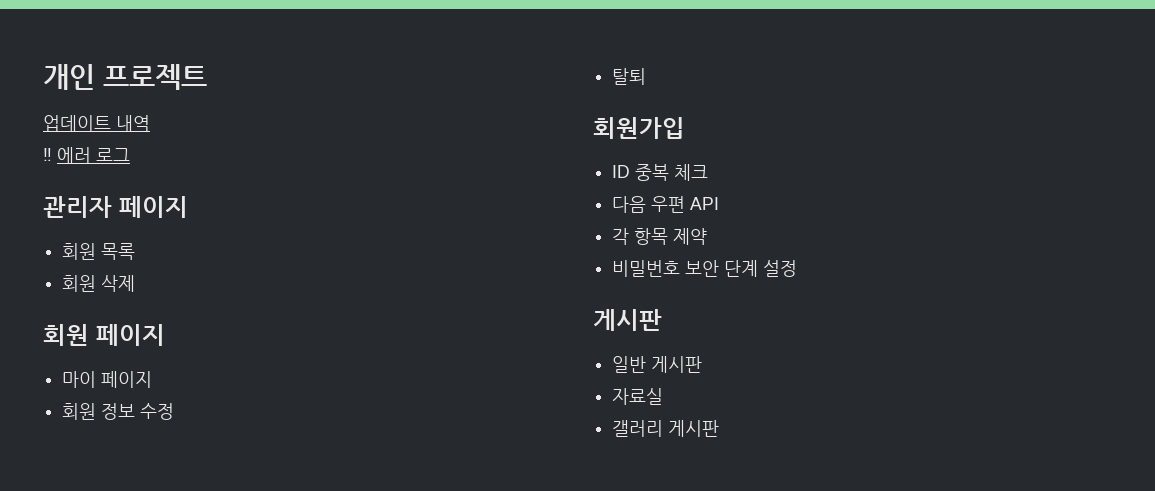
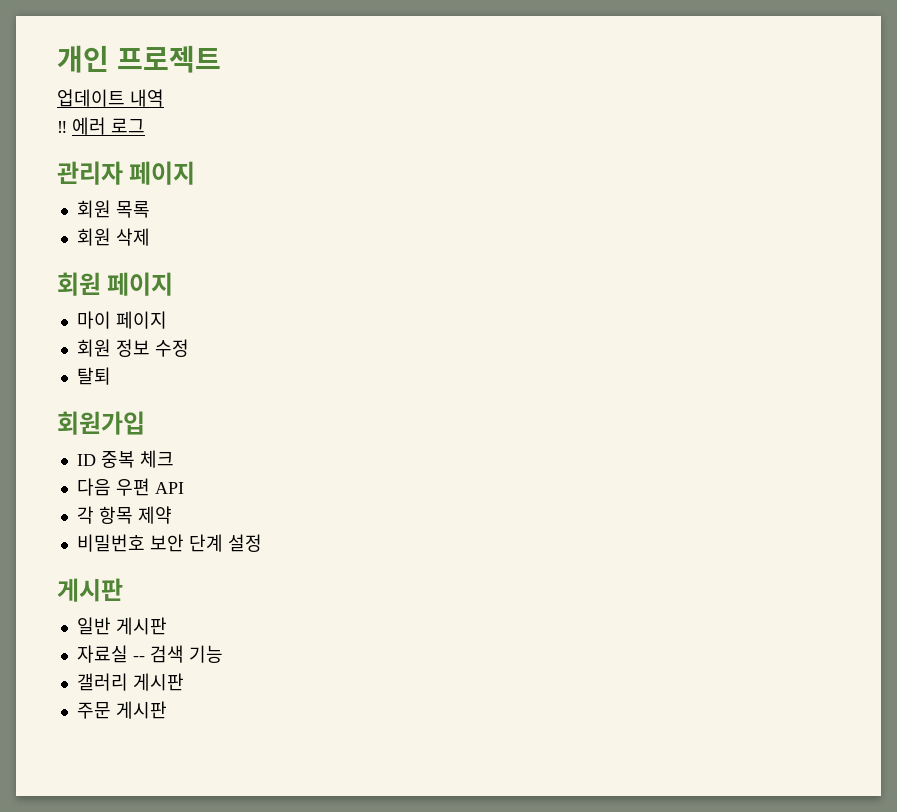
(664, 396) none -> [132,645,223,663] -- 검색 기능
(720, 428) none -> [76,701,167,719] // 주문 게시판

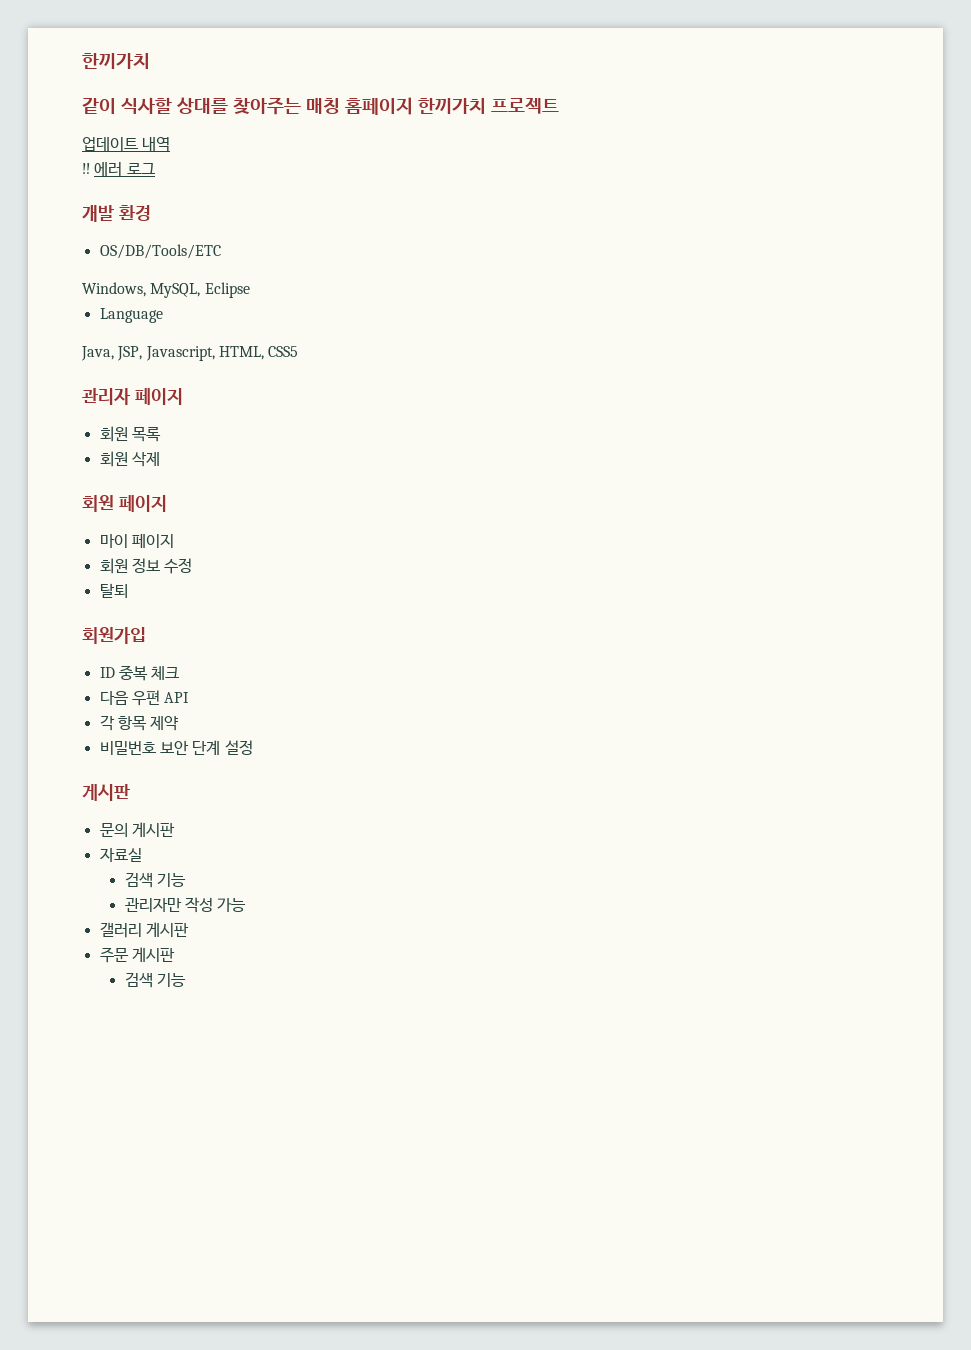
[57,45,109,73] 개인 -> [82,53,150,69] [82,97,486,115] 한끼가치 // 같이 식사할 상대를 찾아주는 매칭 홈페이지 한끼가치
(145, 125) none -> [82,205,151,222] [99,244,221,259] [82,282,250,298] [99,308,163,323] [81,346,299,361] // 개발 환경 // OS/DB/Tools/ETC // Windows, MySQL, Eclipse // Language // Java, JSP, Javascript, HTML, CSS5
[76,617,111,635] 일반 -> [99,823,128,837] 문의
[132,645,223,663] -- 검색 기능 -> [124,872,186,888] [124,897,247,913] // 검색 기능 // 관리자만 작성 가능
(167, 710) none -> [124,972,186,988] // 검색 기능

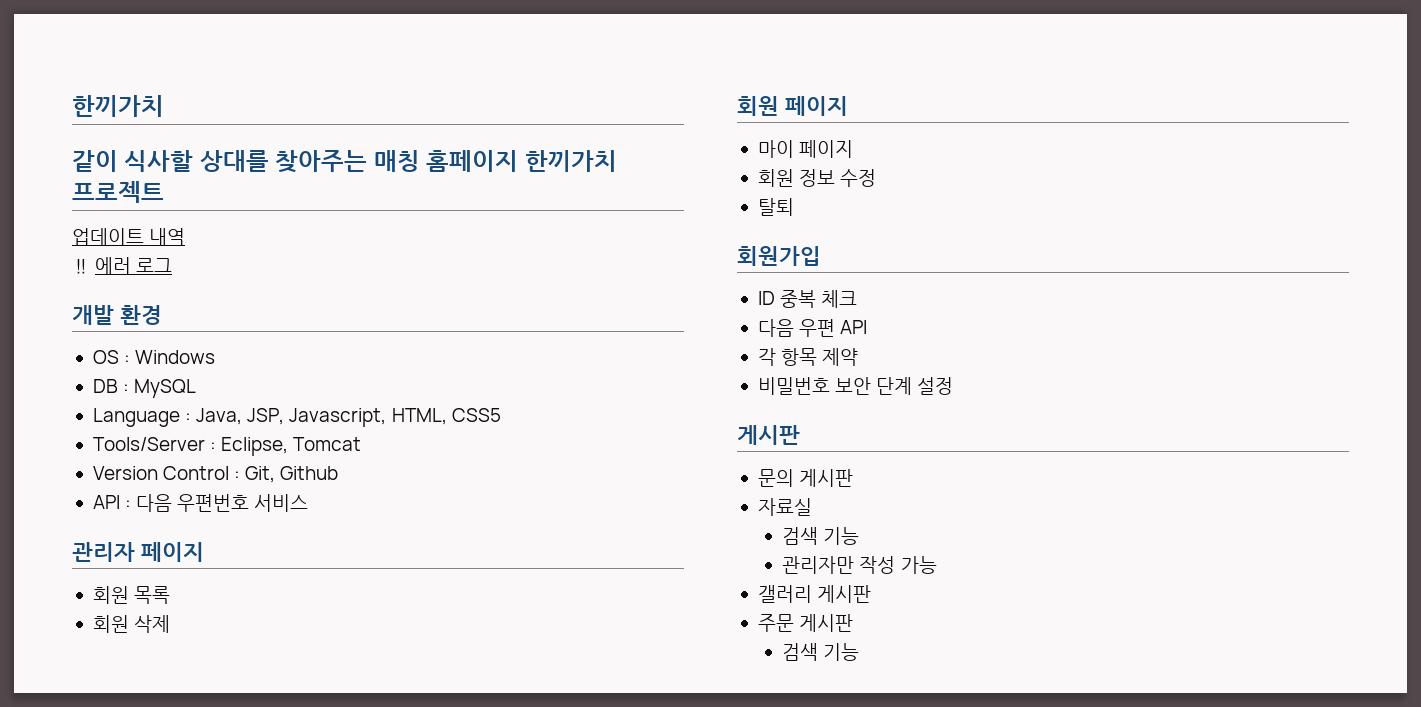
[99,244,221,259] [82,282,250,298] OS/DB/Tools/ETC // Windows, MySQL, Eclipse -> [92,350,216,364] [92,379,197,398] OS : Windows // DB : MySQL
(163, 315) // -> [185,413,192,422] :
(299, 351) none -> [92,437,362,456] [92,466,339,483] [92,494,309,512] // Tools/Server : Eclipse, Tomcat // Version Control : Git, Github // API : 다음 우편번호 서비스

